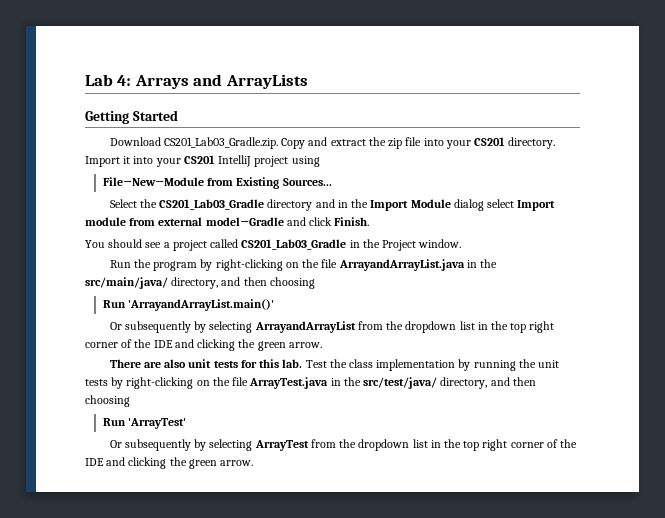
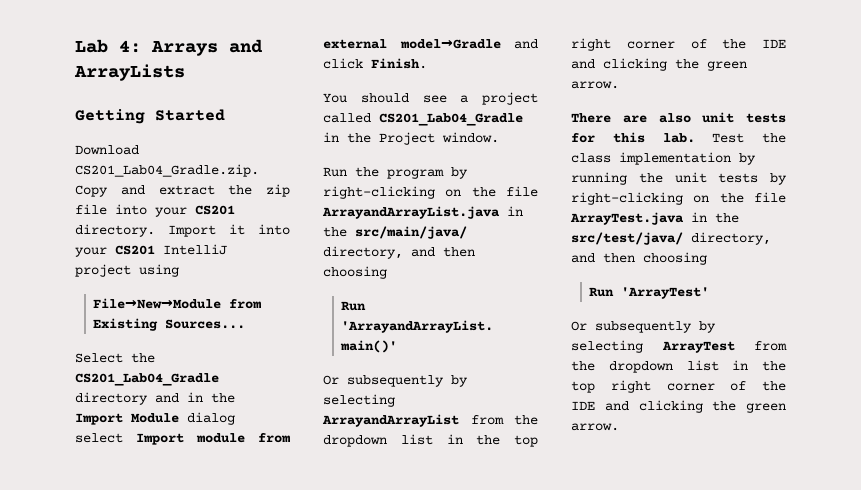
[163,137,278,149] CS201_Lab03_Gradle.zip. -> [75,164,259,177] CS201_Lab04_Gradle.zip.
[159,199,265,210] CS201_Lab03_Gradle -> [75,373,219,386] CS201_Lab04_Gradle
[241,239,347,250] CS201_Lab03_Gradle -> [379,113,523,126] CS201_Lab04_Gradle

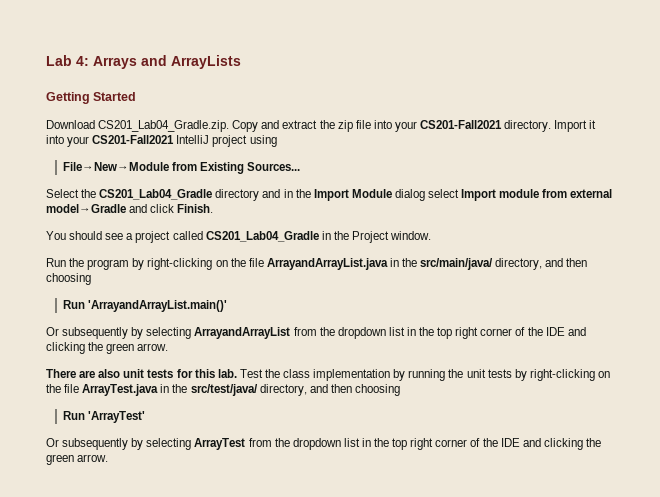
[195,205,235,215] CS201 -> [420,120,503,129] CS201-Fall2021
[115,245,155,255] CS201 -> [92,135,175,144] CS201-Fall2021

